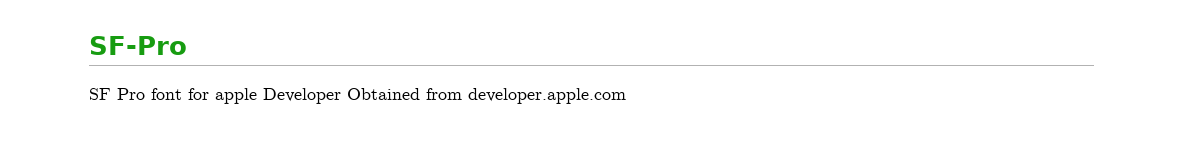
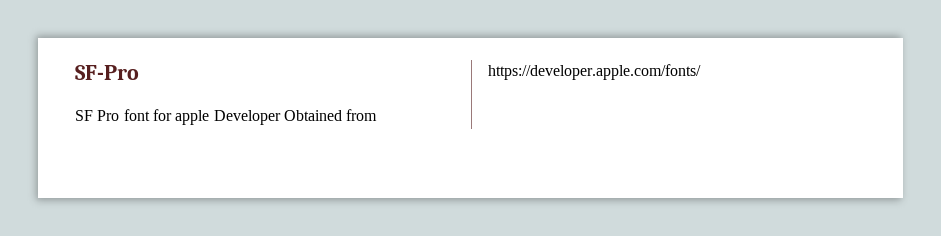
[468,88,626,104] developer.apple.com -> [488,64,701,80] https://developer.apple.com/fonts/

